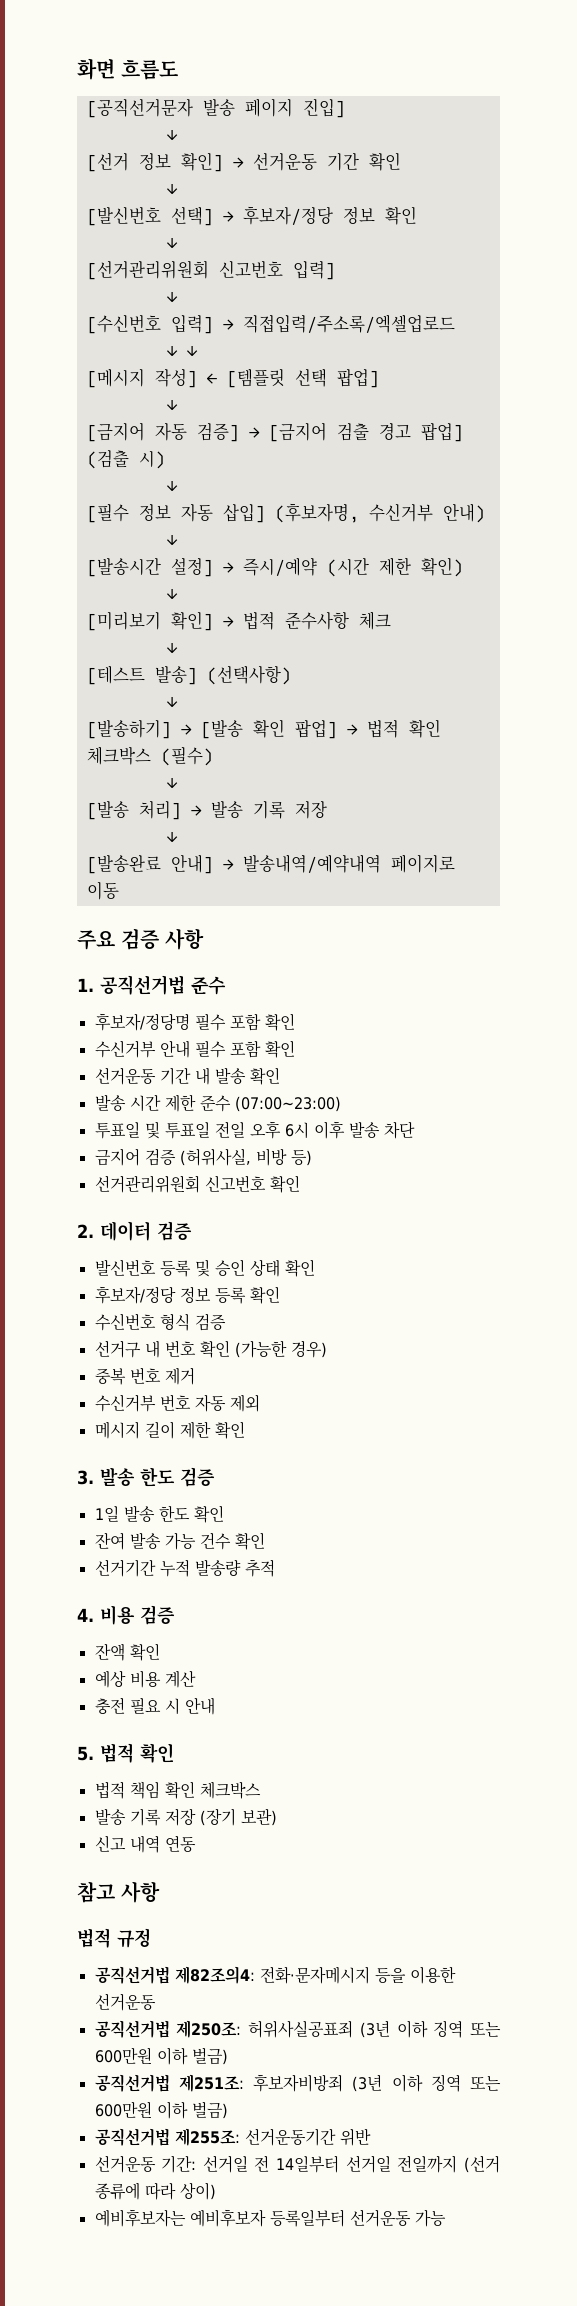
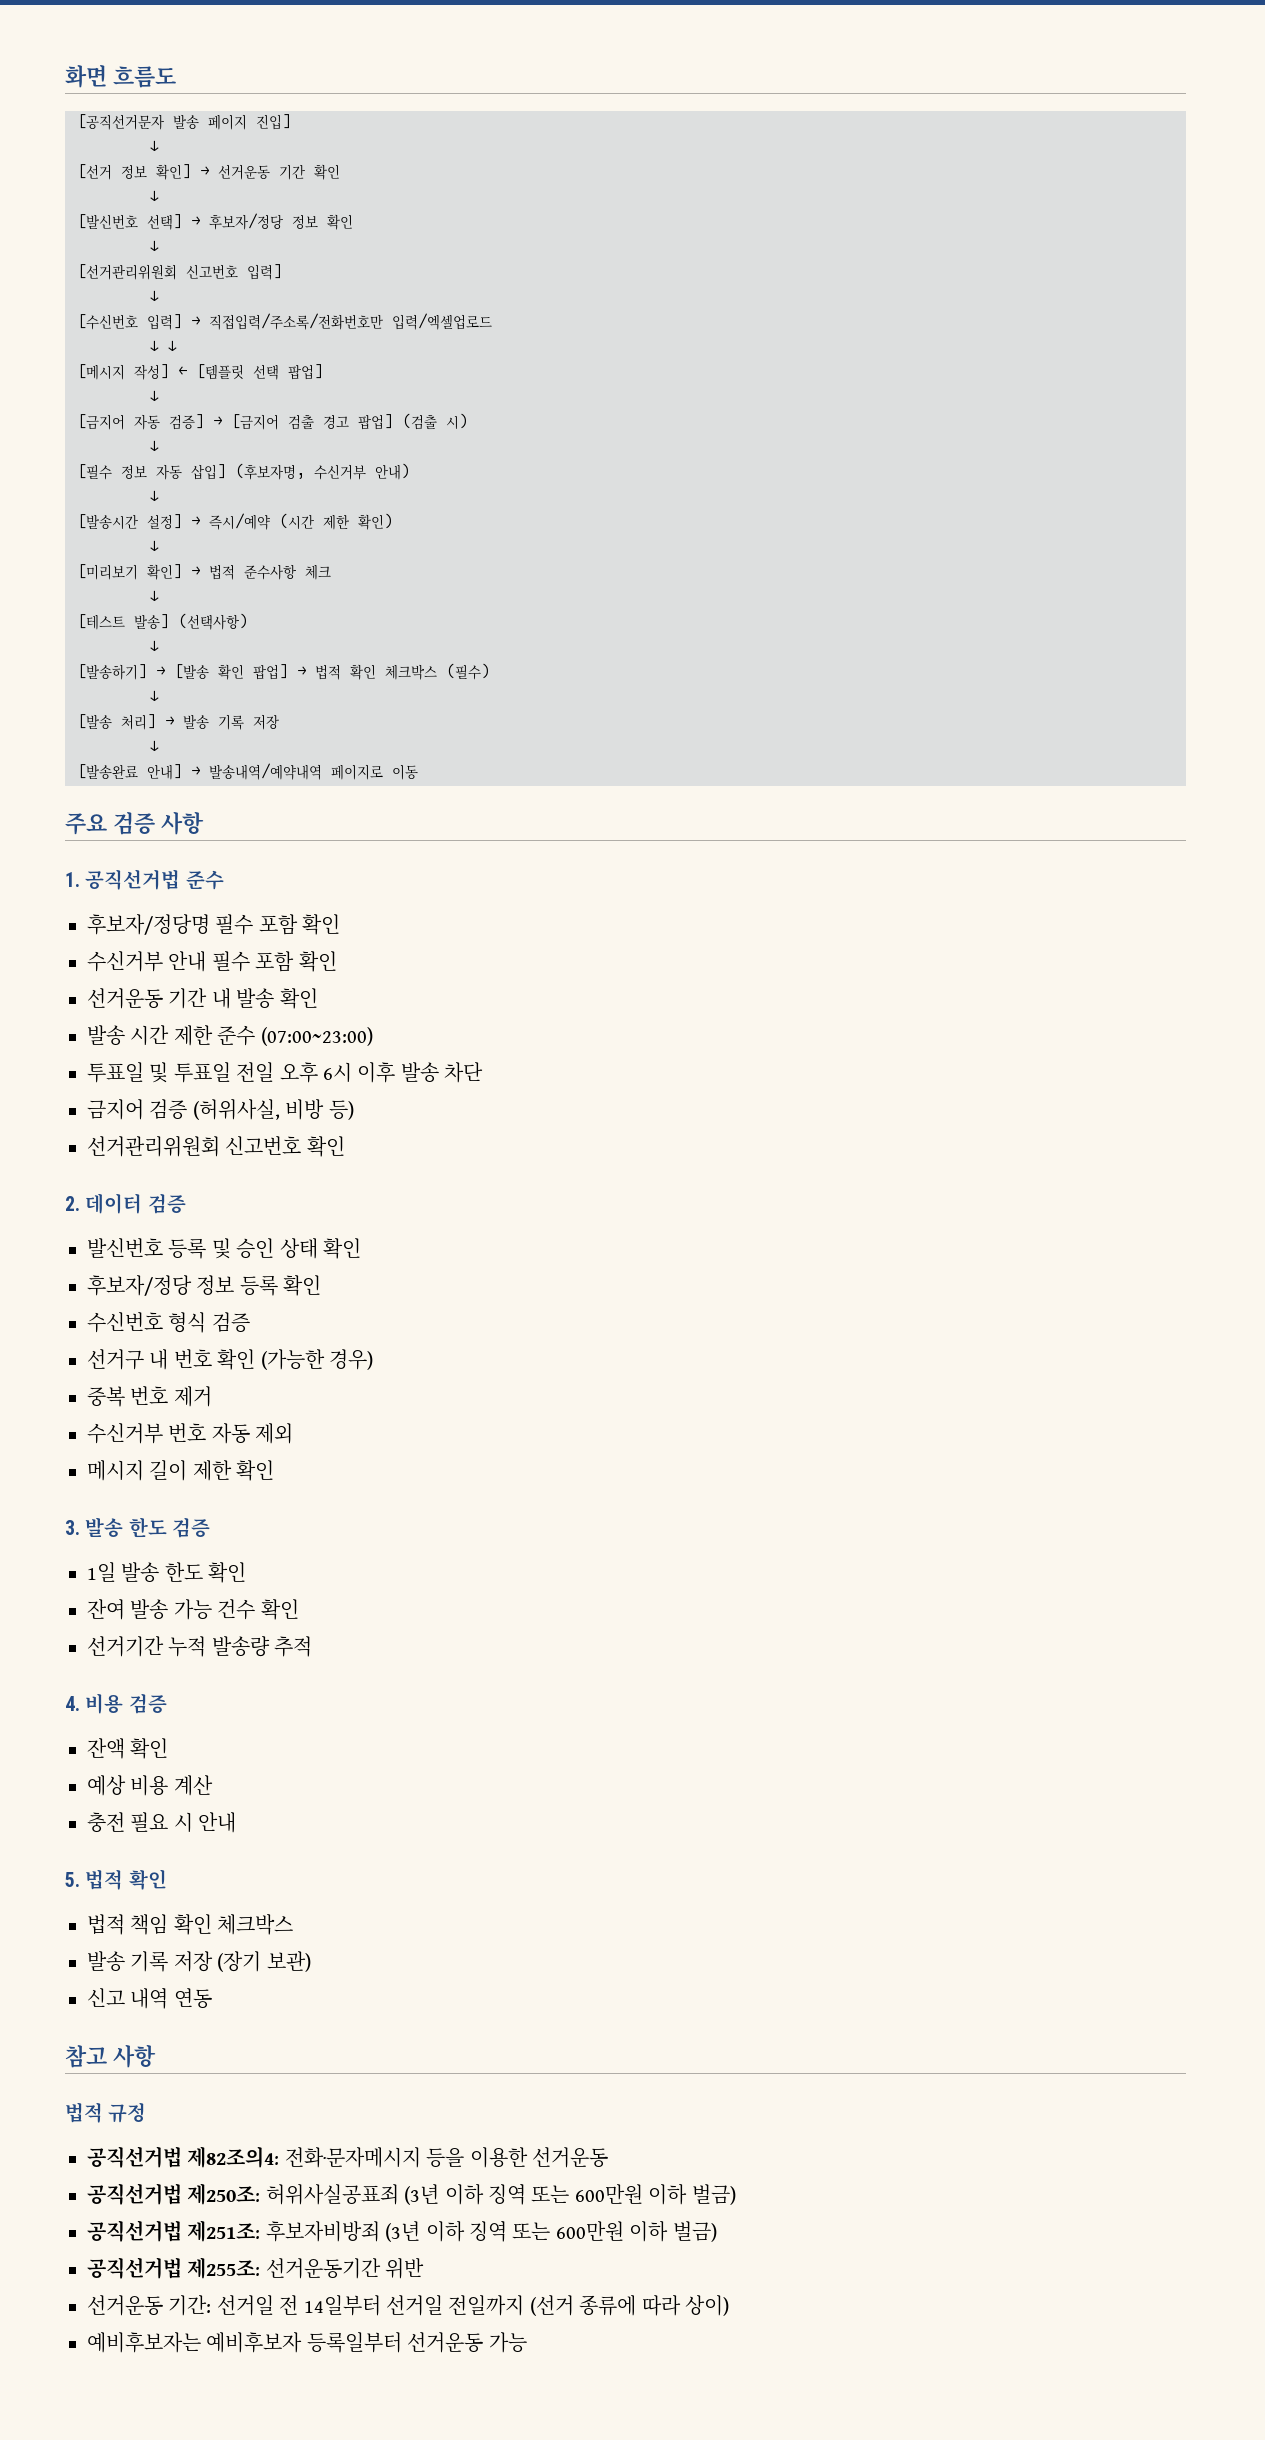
[242,314,455,334] 직접입력/주소록/엑셀업로드 -> [209,313,492,330] 직접입력/주소록/전화번호만 입력/엑셀업로드

